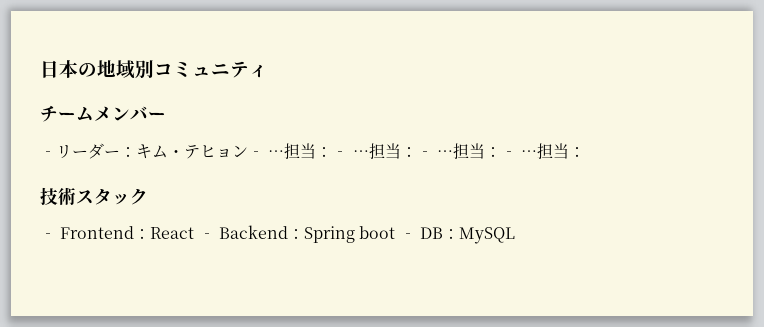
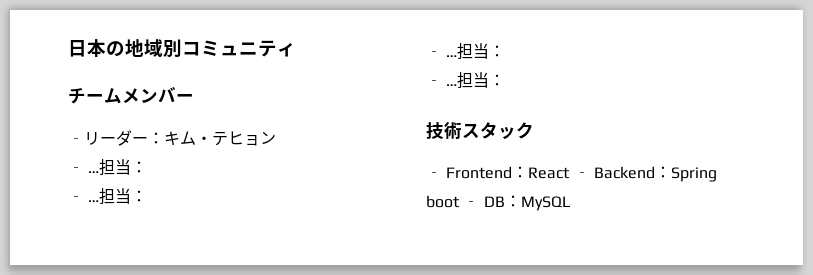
[248,143,501,159] ‐ …担当：‐ …担当：‐ …担当： -> [68,159,148,175] [68,188,148,204] [426,43,506,59] // ‐ …担当： // ‐ …担当： // ‐ …担当： //

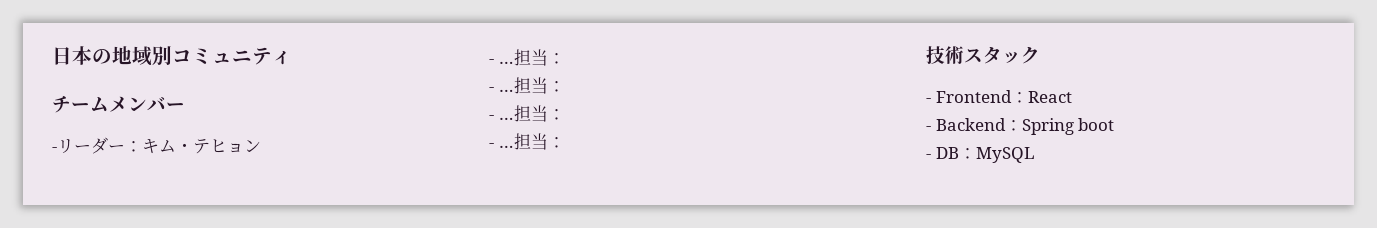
(571, 173) none -> (1072, 97) //
(460, 201) none -> (1115, 124) //

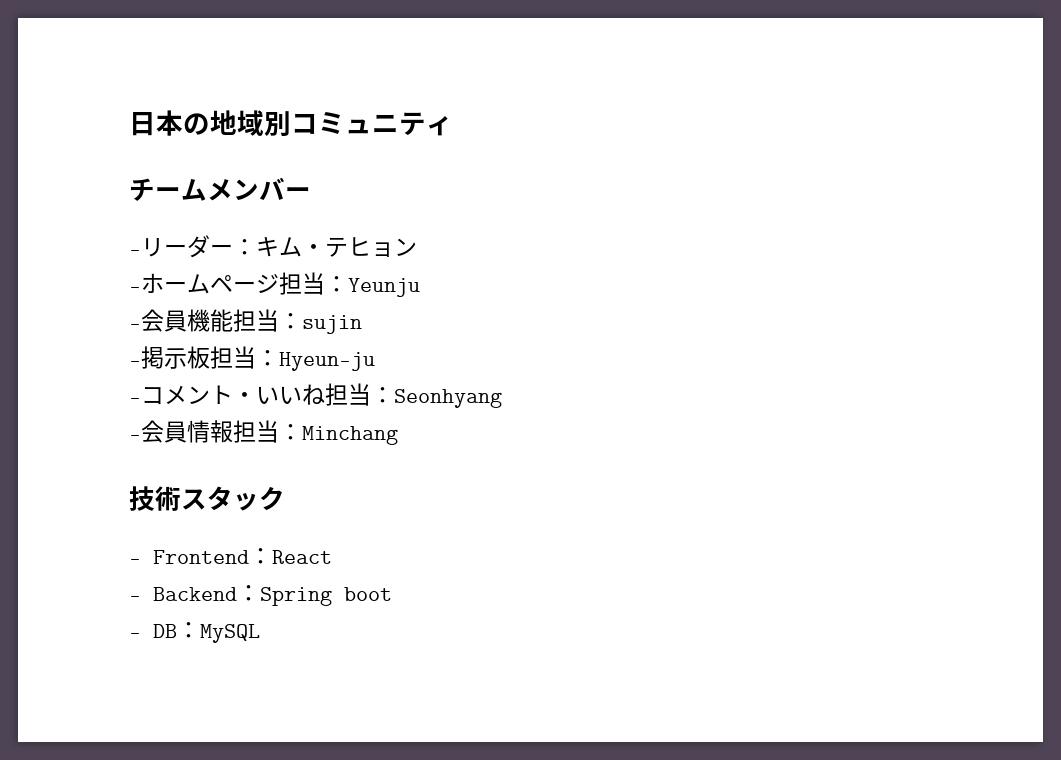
[498,49,565,66] [489,77,565,94] [489,105,565,122] [489,133,565,150] …担当： // ‐ …担当： // ‐ …担当： // ‐ …担当： -> [141,272,420,297] [129,309,362,334] [129,346,375,371] [129,383,502,408] [129,420,398,445] ホームページ担当：Yeunju // ‐会員機能担当：sujin // ‐掲示板担当：Hyeun-ju // ‐コメント・いいね担当：Seonhyang // ‐会員情報担当：Minchang

